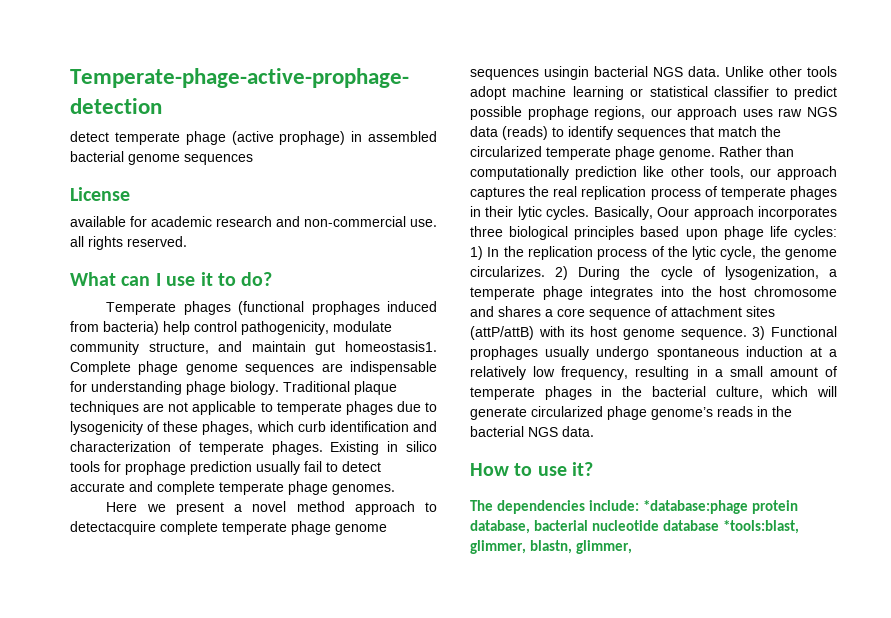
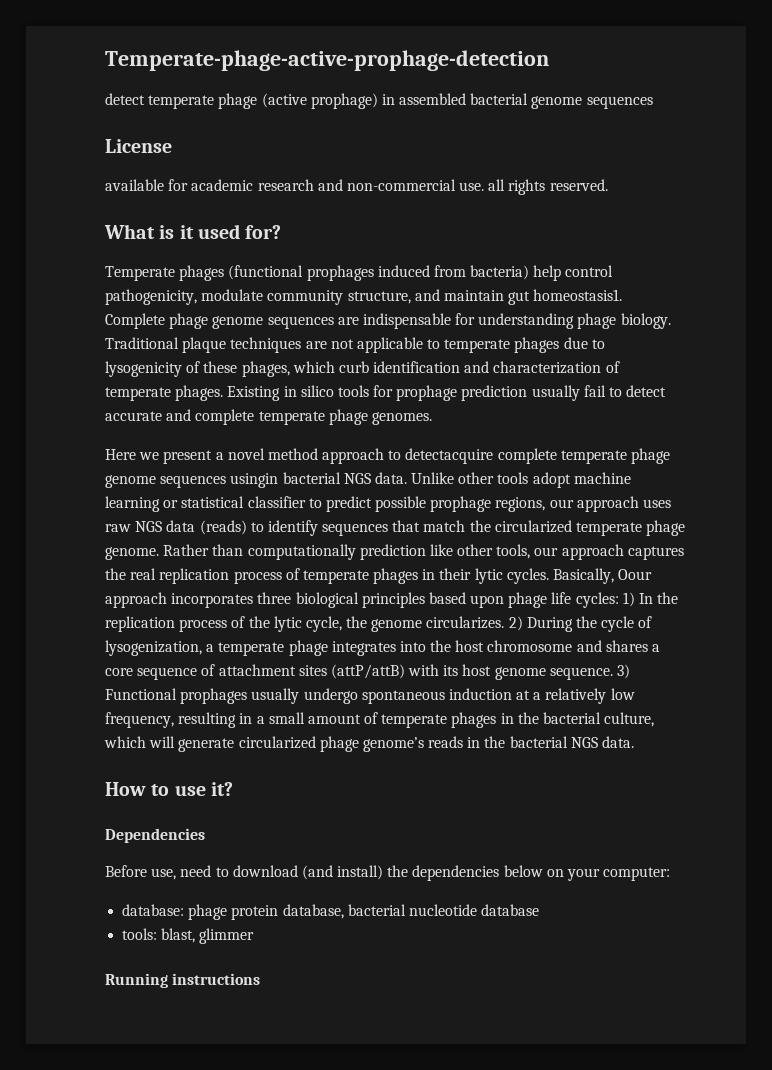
[121,272,273,286] can I use it to do? -> [159,224,282,239] is it used for?
[470,500,749,514] The dependencies include: *database:phage -> [105,828,205,843] [105,865,671,881] [122,904,228,920] Dependencies // Before use, need to download (and install) the dependencies below on your computer: // database: phage
[723,520,800,534] [470,540,633,554] *tools:blast, glimmer, blastn, glimmer, -> [122,928,255,944] [105,973,261,988] // tools: blast, glimmer // Running instructions

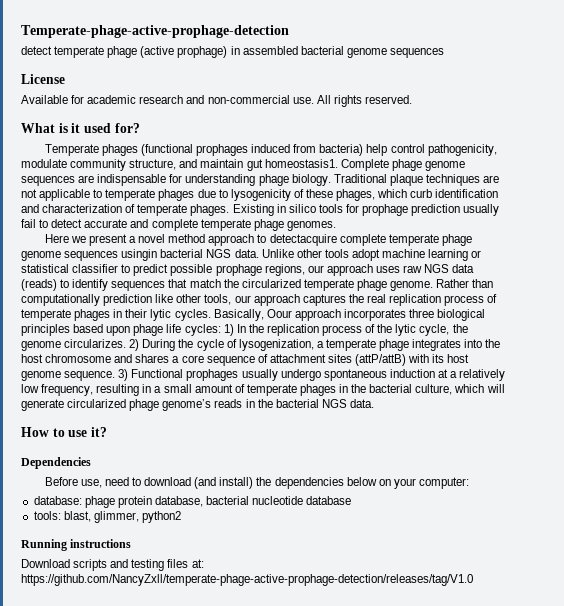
[105,179,164,191] available -> [21,95,68,104] Available
[488,179,506,191] all -> [316,95,331,104] All
[199,928,255,944] glimmer -> [93,511,181,523] glimmer, python2
(261, 979) none -> [21,559,204,571] [21,574,473,586] // Download scripts and testing files at: https://github.com/NancyZxll/temperate-phage-active-prophage-detection/releases/tag/V1.0

